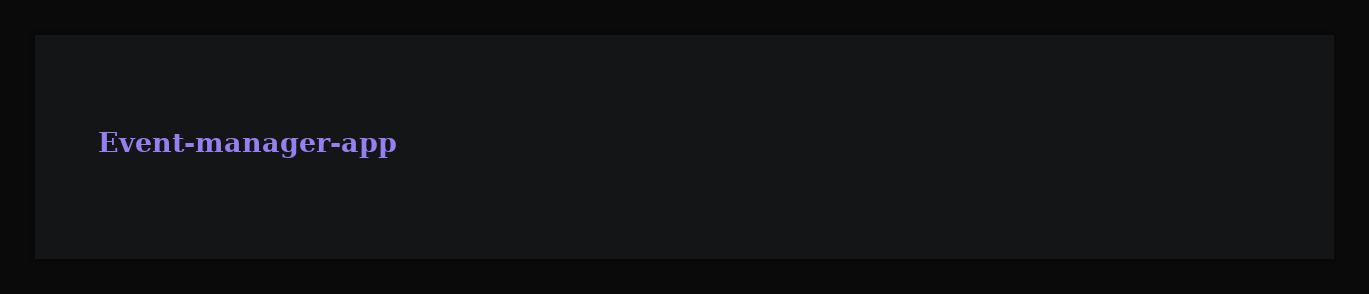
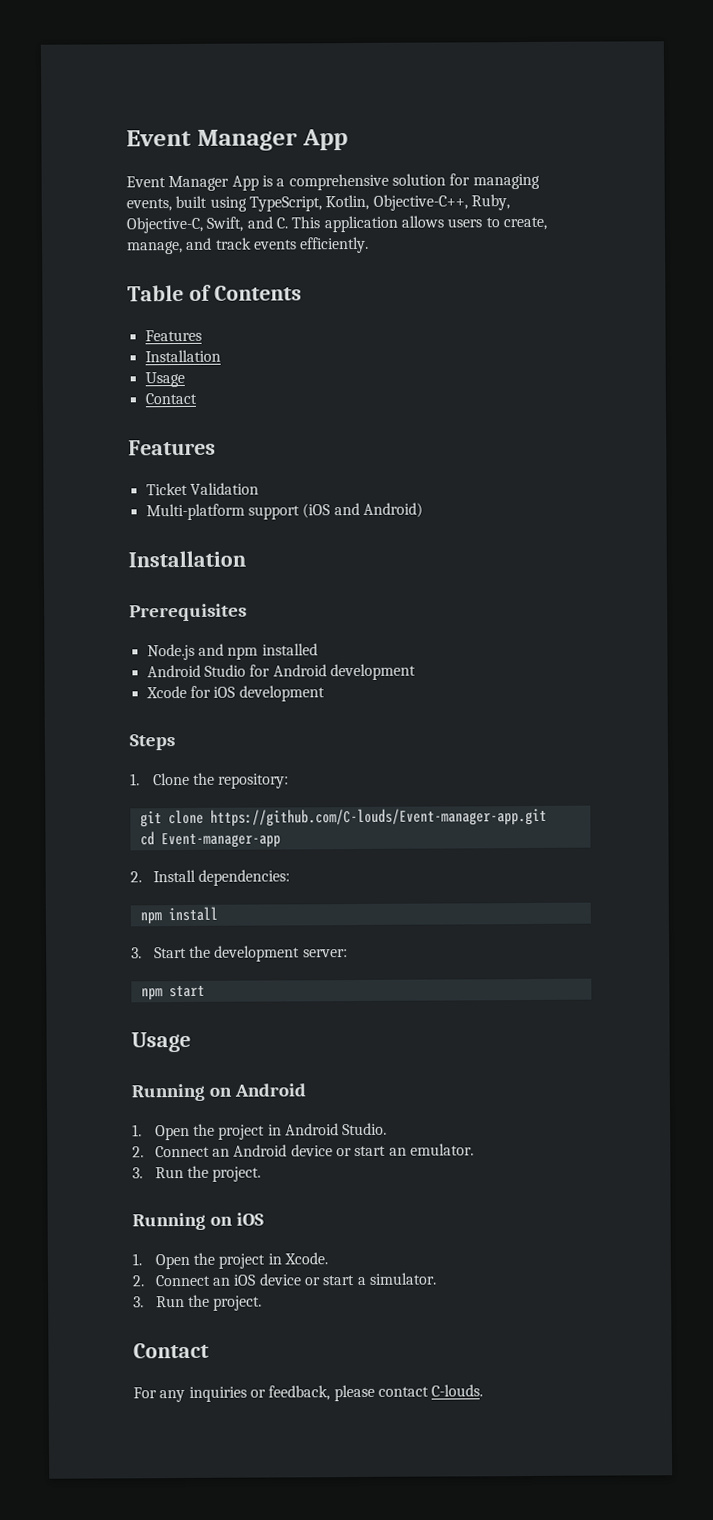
[98,132,397,158] Event-manager-app -> [126,129,348,151] [126,173,540,192] [126,194,510,212] [126,215,547,234] [127,236,370,255] [127,284,302,302] [144,329,202,342] [144,349,221,363] [144,371,185,388] [144,392,197,405] [128,439,216,456] [145,482,259,496] [145,502,423,521] [128,550,246,568] [129,603,247,622] [146,643,318,661] [146,663,416,681] [145,685,325,702] [129,734,175,751] [130,772,290,789] [139,807,547,828] [139,831,281,849] [130,869,291,886] [139,906,218,925] [131,945,348,962] [140,985,205,1001] [131,1031,191,1053] [131,1083,306,1102] [132,1122,388,1141] [132,1143,474,1158] [132,1165,262,1182] [132,1212,264,1231] [132,1252,329,1270] [132,1272,437,1287] [133,1294,263,1311] [133,1342,209,1359] [133,1384,484,1403] Event Manager App // Event Manager App is a comprehensive solution for managing events, built using TypeScript, Kotlin, Objective-C++, Ruby, Objective-C, Swift, and C. This application allows users to create, manage, and track events efficiently. // Table of Contents // Features // Installation // Usage // Contact // Features // Ticket Validation // Multi-platform support (iOS and Android) // Installation // Prerequisites // Node.js and npm installed // Android Studio for Android development // Xcode for iOS development // Steps // 1. Clone the repository: // git clone https://github.com/C-louds/Event-manager-app.git // cd Event-manager-app // 2. Install dependencies: // npm install // 3. Start the development server: // npm start // Usage // Running on Android // 1. Open the project in Android Studio. // 2. Connect an Android device or start an emulator. // 3. Run the project. // Running on iOS // 1. Open the project in Xcode. // 2. Connect an iOS device or start a simulator. // 3. Run the project. // Contact // For any inquiries or feedback, please contact C-louds.

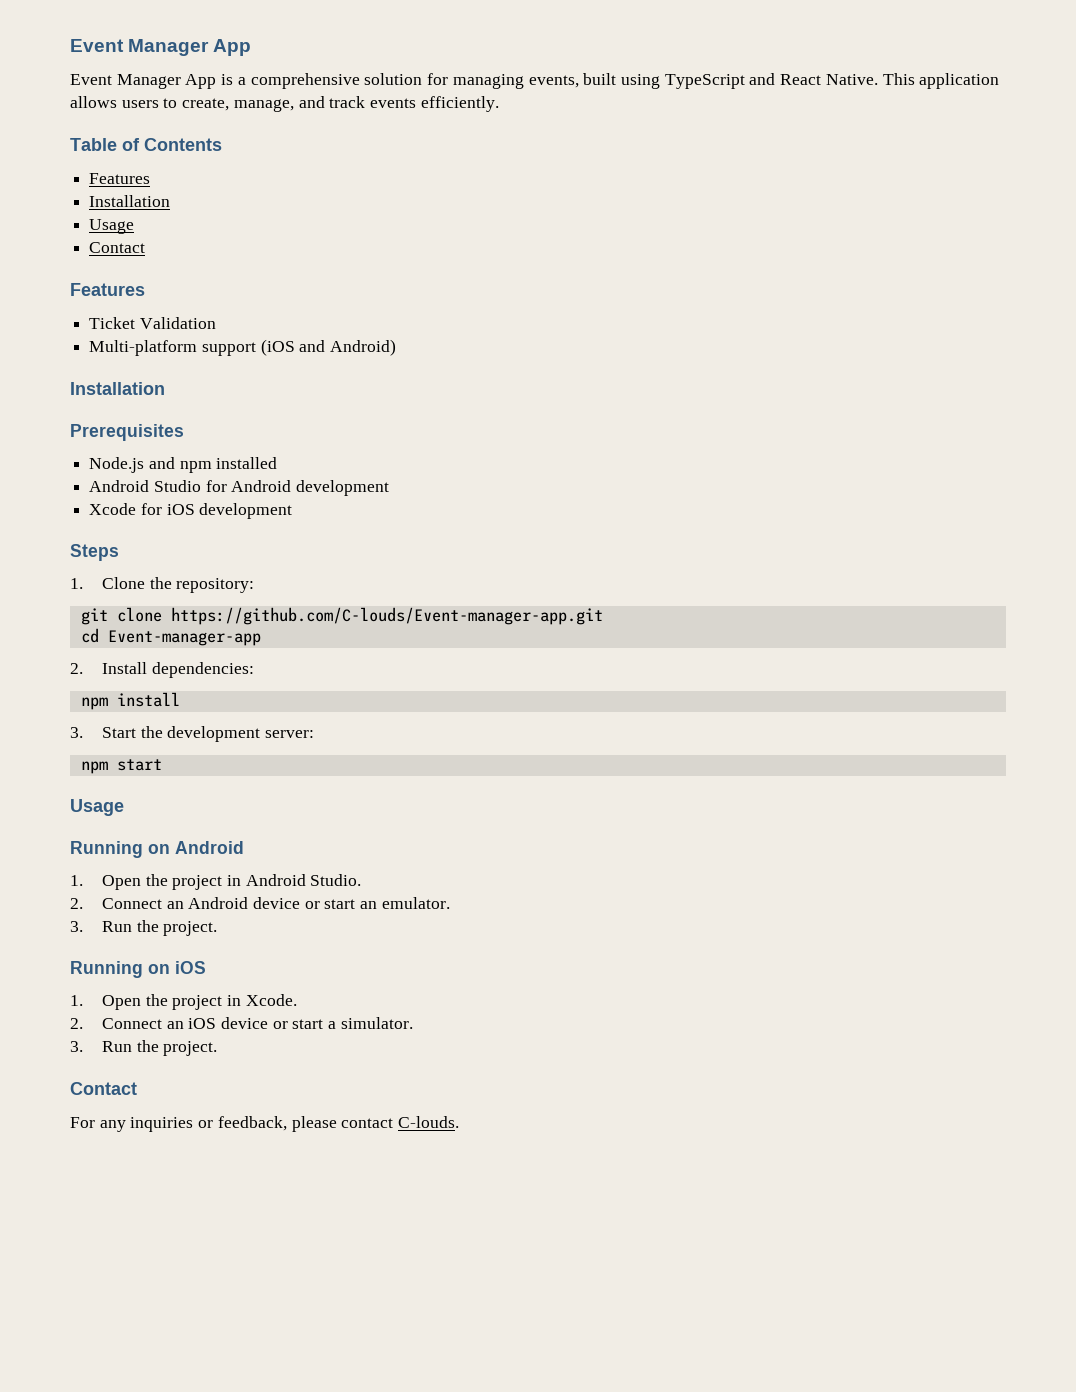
[248,194,510,212] [126,216,288,234] TypeScript, Kotlin, Objective-C++, Ruby, Objective-C, Swift, and C. -> [664,73,878,89] TypeScript and React Native.

